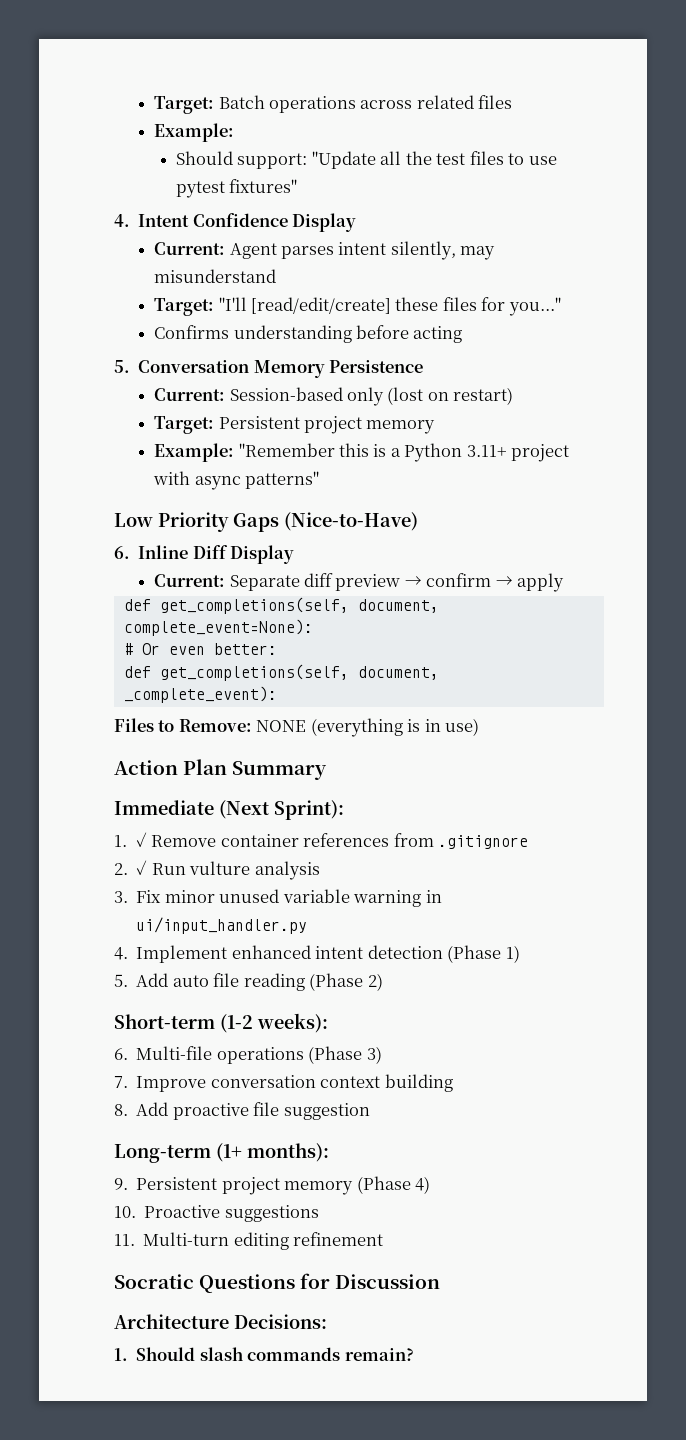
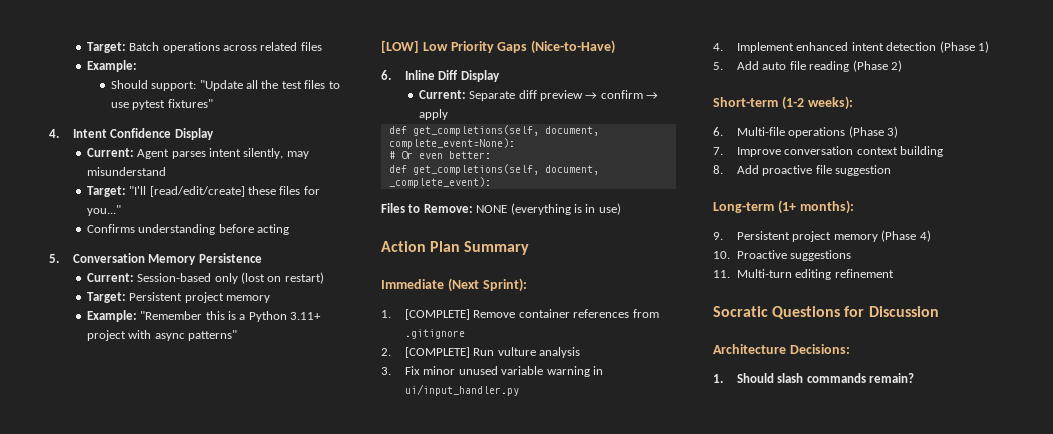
(319, 480) none -> [381,40,419,53] [LOW]
[135,832,147,847] ✓ -> [405,309,471,320] [COMPLETE]
[136,860,148,875] ✓ -> [405,347,471,358] [COMPLETE]

